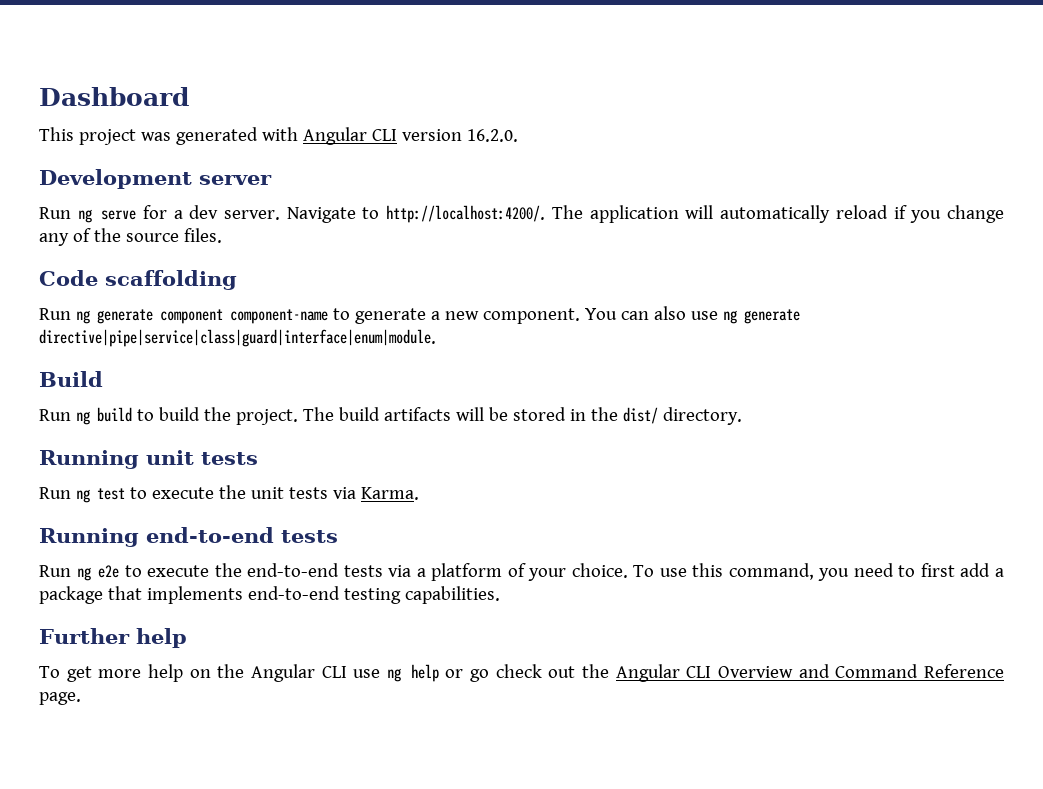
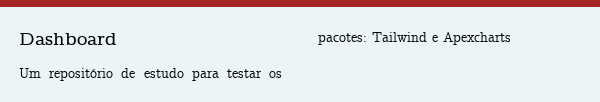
[39,127,518,145] [39,169,272,189] [39,205,1004,223] [39,228,222,246] [39,270,237,290] [39,306,800,324] [39,329,436,347] [39,371,103,387] [39,407,742,425] [39,450,258,469] [39,485,419,503] [39,527,338,547] [39,563,1005,581] [39,586,500,604] [39,628,187,648] [39,664,1004,682] [39,692,81,705] This project was generated with Angular CLI version 16.2.0. // Development server // Run ng serve for a dev server. Navigate to http://localhost:4200/. The application will automatically reload if you change any of the source files. // Code scaffolding // Run ng generate component component-name to generate a new component. You can also use ng generate directive|pipe|service|class|guard|interface|enum|module. // Build // Run ng build to build the project. The build artifacts will be stored in the dist/ directory. // Running unit tests // Run ng test to execute the unit tests via Karma. // Running end-to-end tests // Run ng e2e to execute the end-to-end tests via a platform of your choice. To use this command, you need to first add a package that implements end-to-end testing capabilities. // Further help // To get more help on the Angular CLI use ng help or go check out the Angular CLI Overview and Command Reference page. -> [19,68,282,81] [318,32,511,45] Um repositório de estudo para testar os pacotes: Tailwind e Apexcharts

